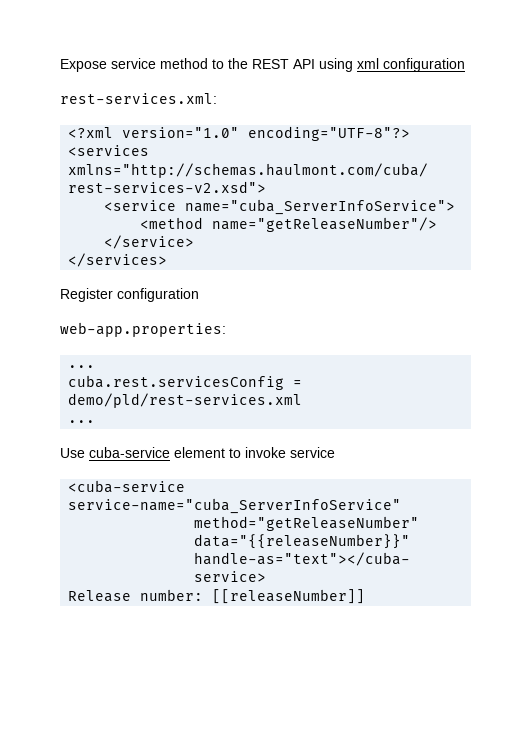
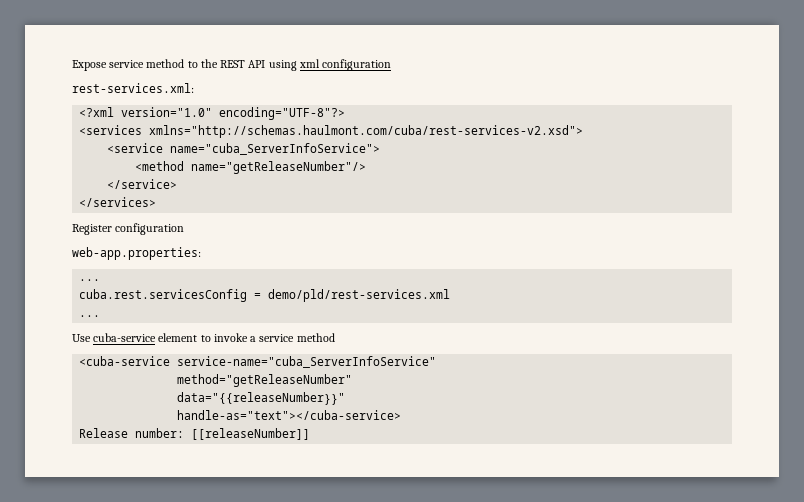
[290,447,335,458] service -> [250,333,335,342] a service method

